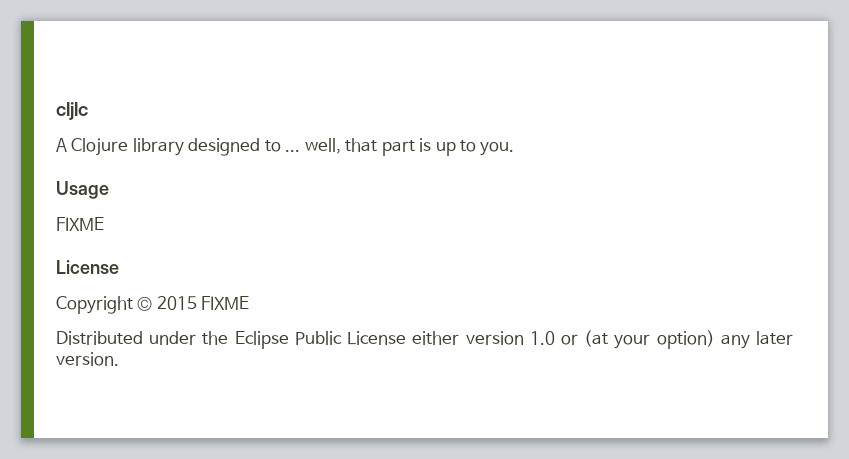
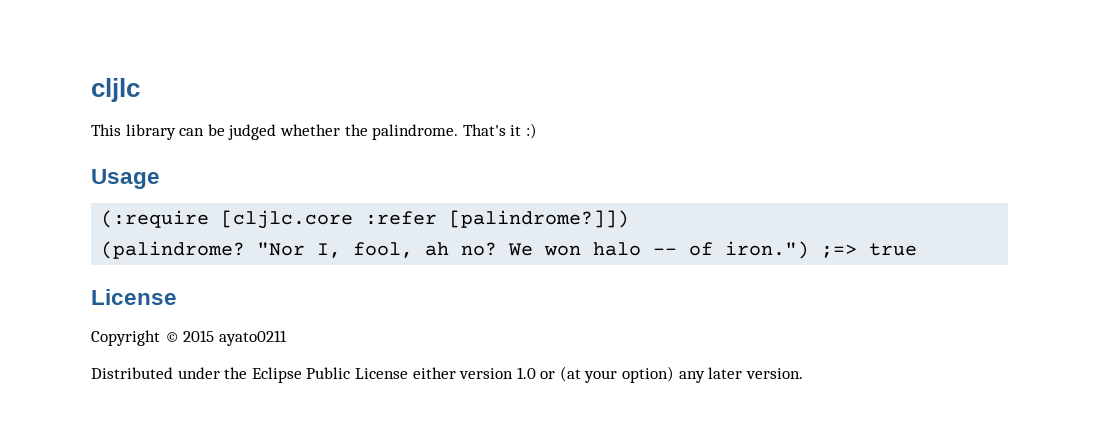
[56,138,515,156] [56,181,109,199] [56,217,104,231] A Clojure library designed to ... well, that part is up to you. // Usage // FIXME -> [91,123,537,140] [91,169,160,189] [101,210,630,229] [101,241,918,259] This library can be judged whether the palindrome. That's it :) // Usage // (:require [cljlc.core :refer [palindrome?]]) // (palindrome? "Nor I, fool, ah no? We won halo -- of iron.") ;=> true
[201,296,250,310] FIXME -> [218,330,287,346] ayato0211

